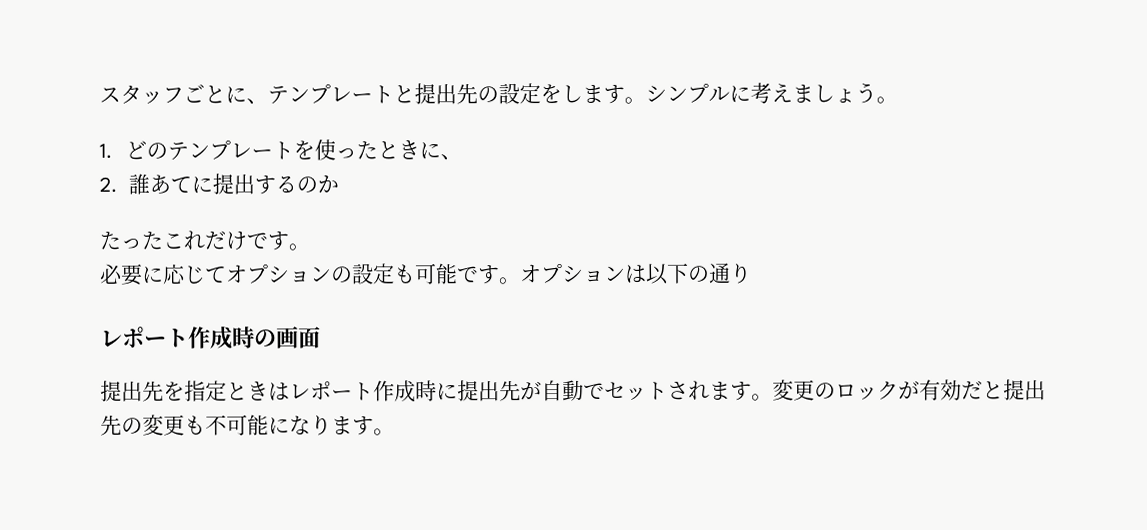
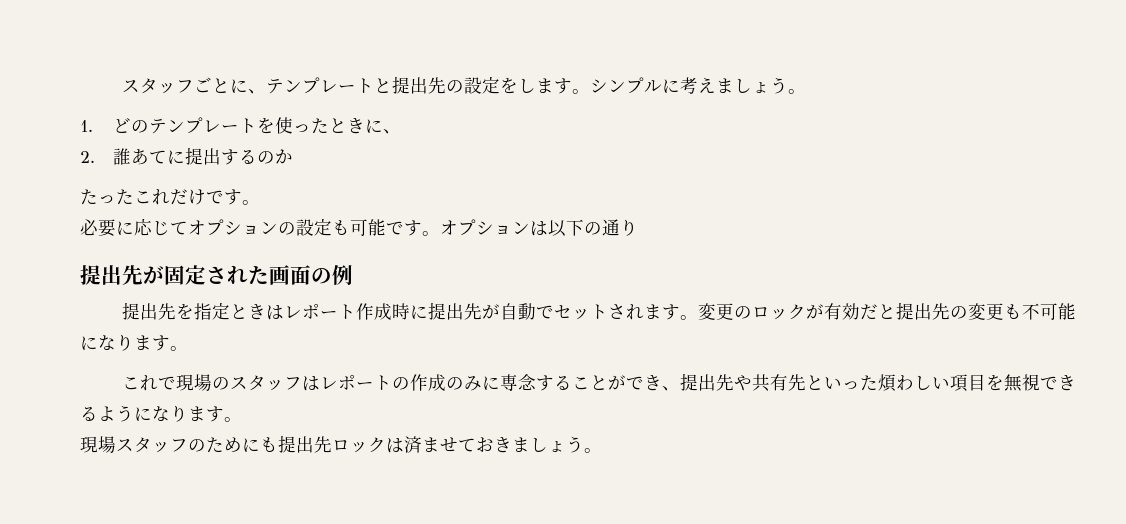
[100,326,277,350] レポート作成時の -> [80,265,269,285] 提出先が固定された
(321, 337) none -> [311,264,353,285] の例
(395, 432) none -> [122,373,1077,392] [80,405,242,422] [80,435,602,453] // これで現場のスタッフはレポートの作成のみに専念することができ、提出先や共有先といった煩わしい項目を無視できるようになります。 // 現場スタッフのためにも提出先ロックは済ませておきましょう。

